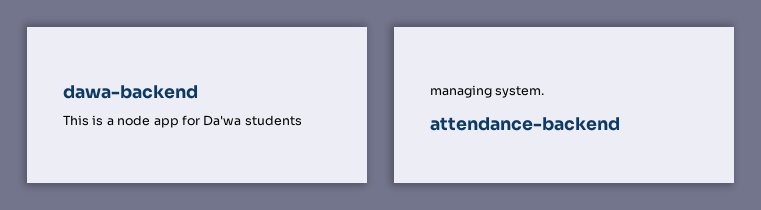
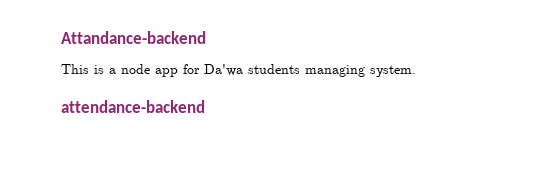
[63,85,198,99] dawa-backend -> [61,31,206,44] Attandance-backend

